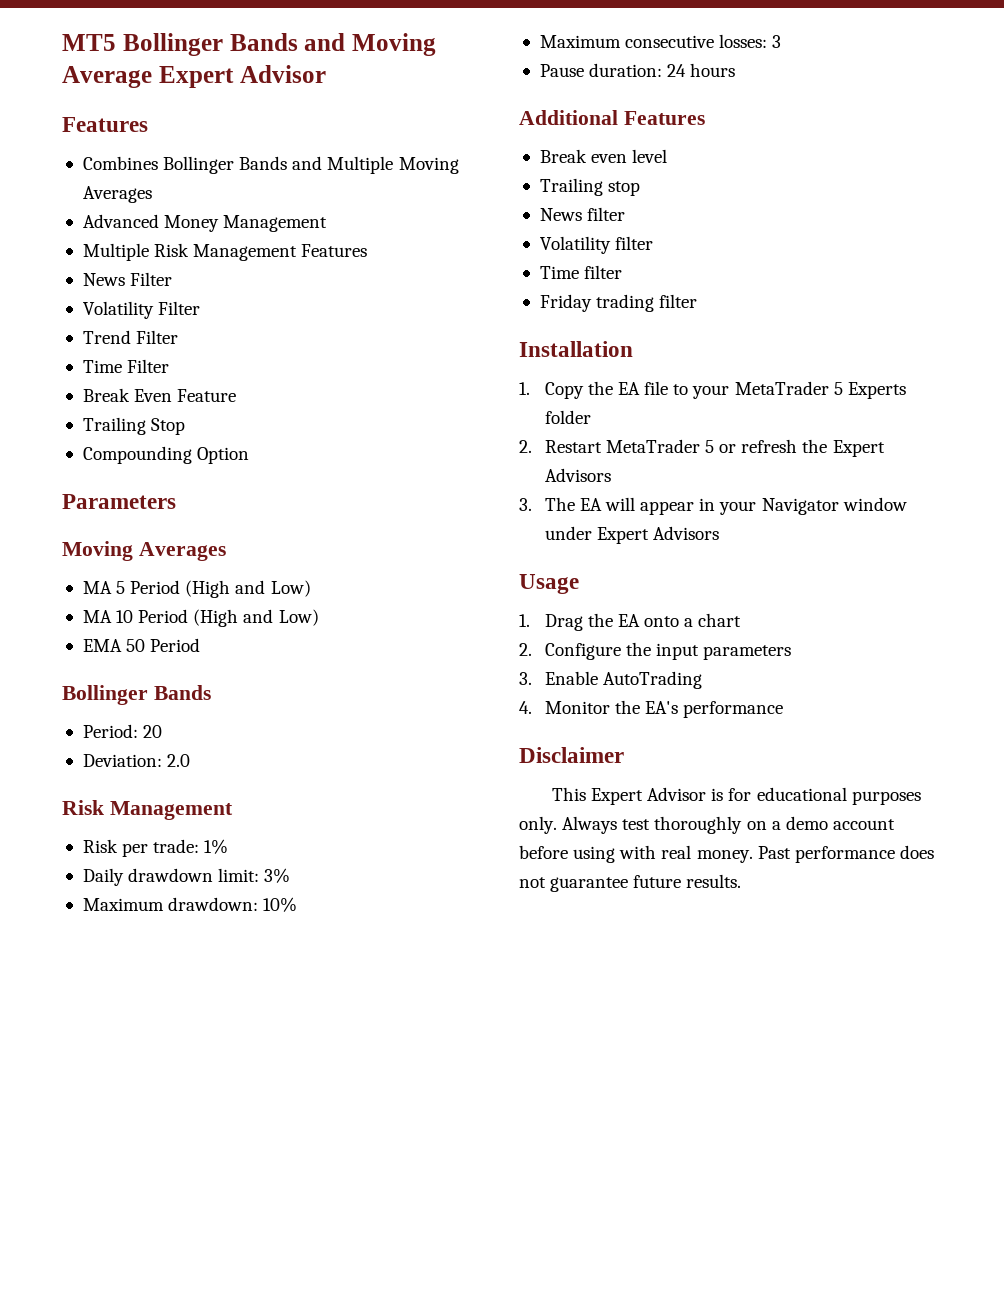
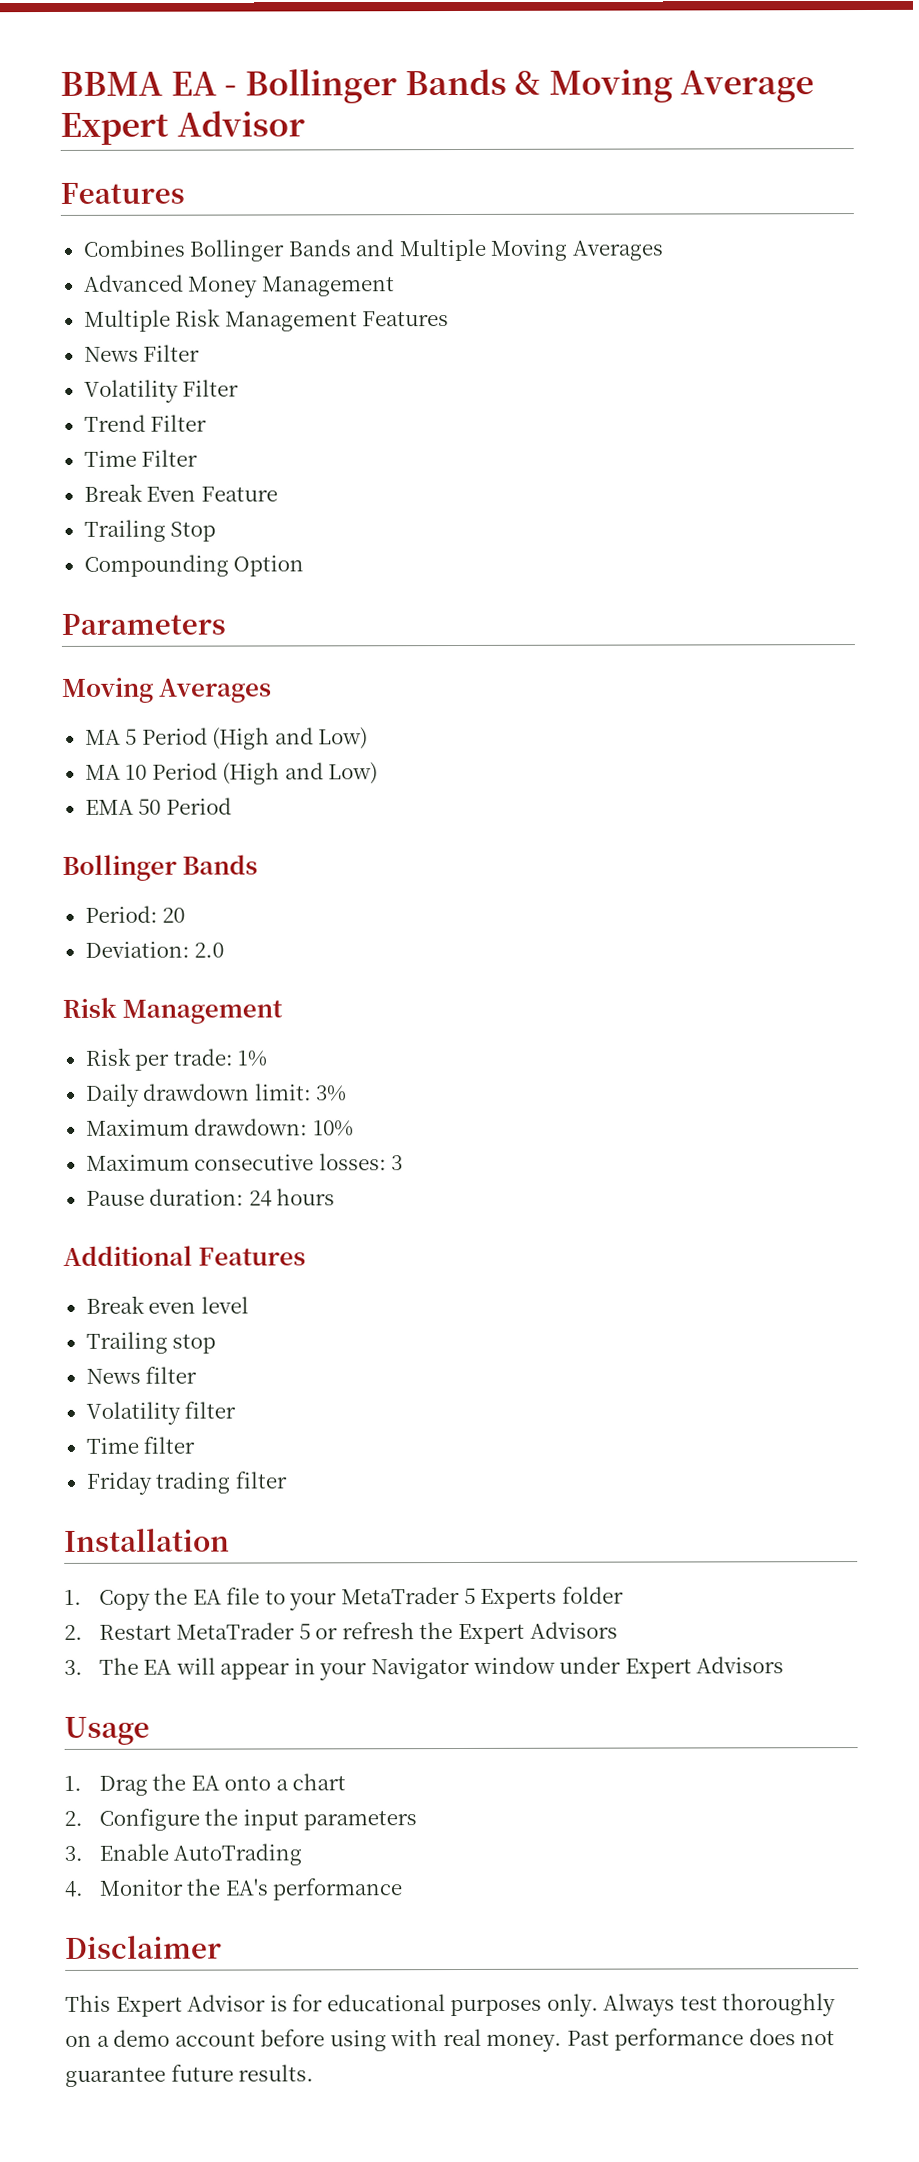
[62,33,346,56] MT5 Bollinger Bands and -> [60,68,542,104] BBMA EA - Bollinger Bands &

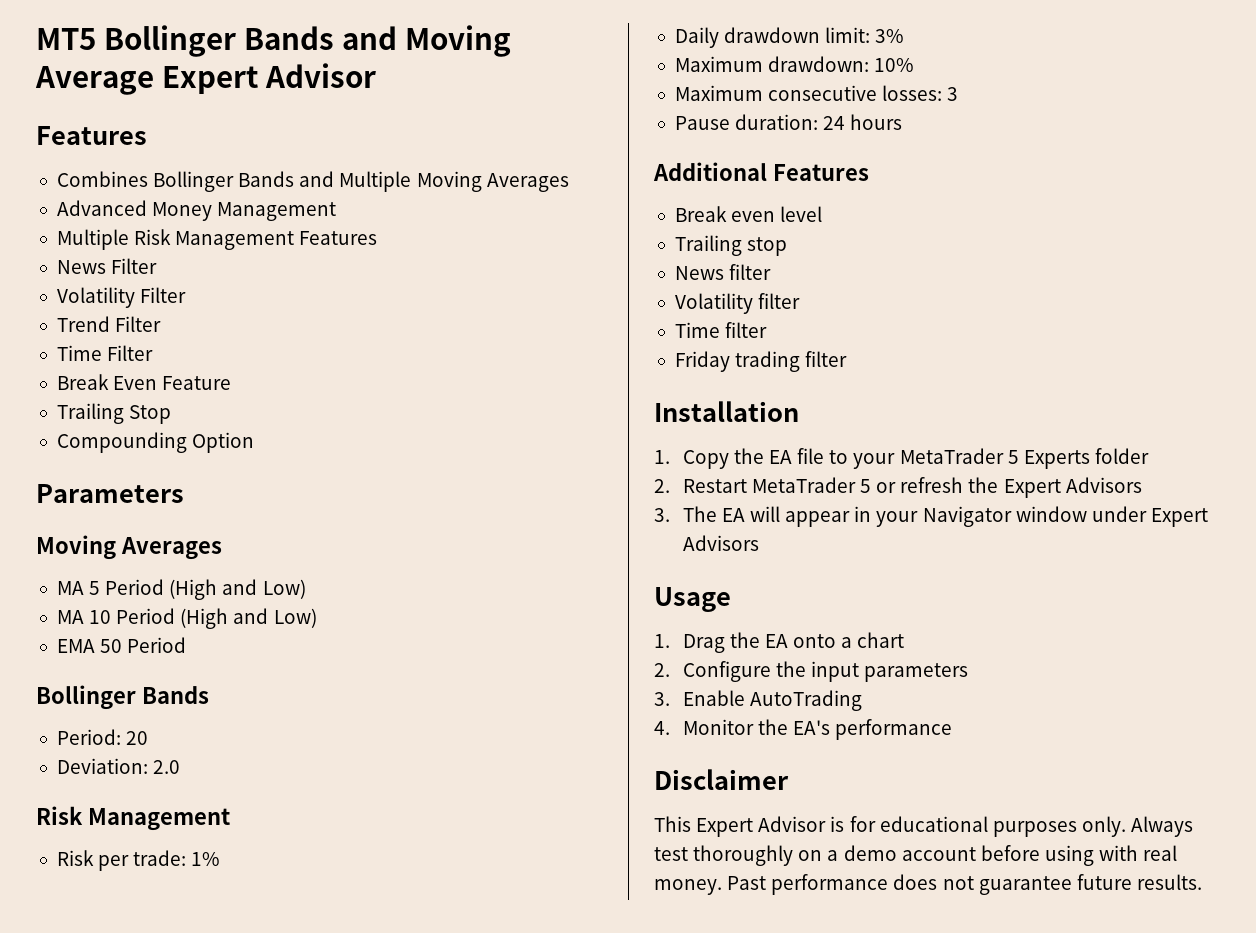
[60,68,542,104] BBMA EA - Bollinger Bands & -> [36,25,397,57] MT5 Bollinger Bands and

